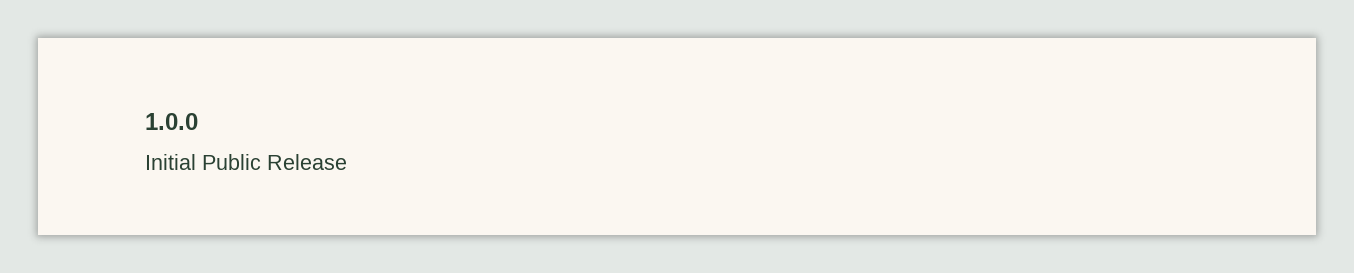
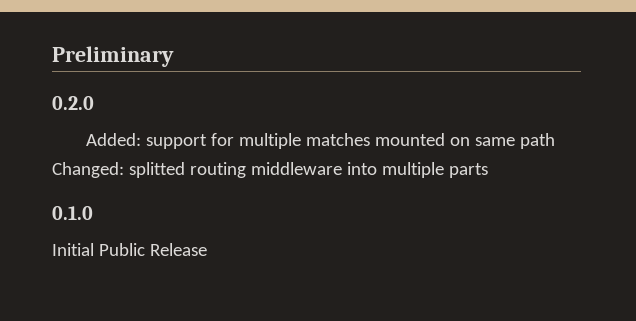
[145,113,198,130] 1.0.0 -> [52,46,174,67] [52,96,94,110] [85,133,555,149] [52,162,488,178] [52,206,93,220] Preliminary // 0.2.0 // Added: support for multiple matches mounted on same path Changed: splitted routing middleware into multiple parts // 0.1.0

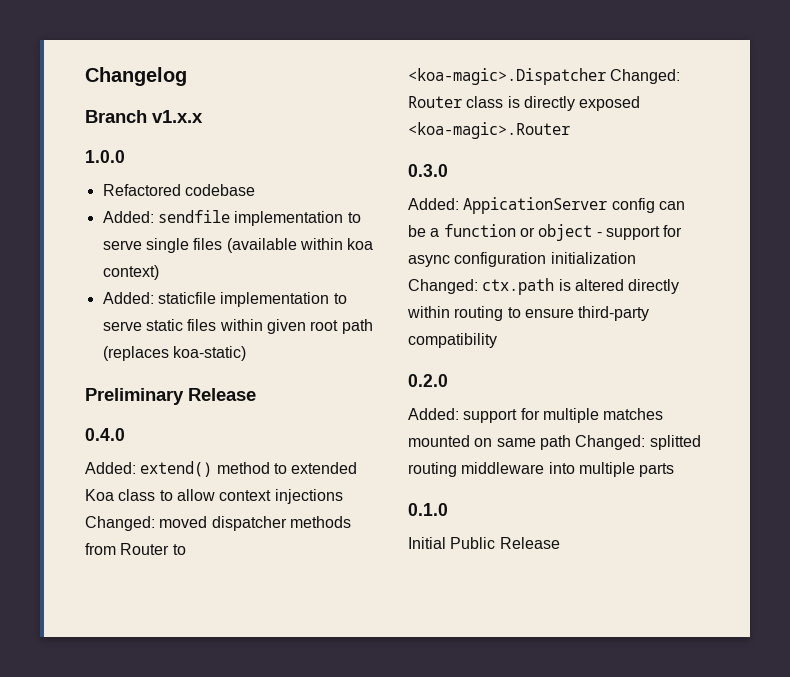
[52,46,174,67] Preliminary -> [85,67,187,86] [85,110,203,123] [85,150,125,163] [102,184,255,196] [102,210,361,226] [102,238,374,253] [102,265,159,280] [102,292,347,307] [102,319,373,334] [102,346,246,361] [85,388,256,405] [85,428,125,441] [85,461,358,477] [85,489,343,504] [85,516,351,531] [85,543,186,555] [408,68,681,85] [408,96,641,111] [408,122,570,139] [408,164,448,177] [408,197,685,214] [408,224,683,241] [408,252,636,267] [408,278,680,295] [407,306,650,321] [408,333,497,348] Changelog // Branch v1.x.x // 1.0.0 // Refactored codebase // Added: sendfile implementation to serve single files (available within koa context) // Added: staticfile implementation to serve static files within given root path (replaces koa-static) // Preliminary Release // 0.4.0 // Added: extend() method to extended Koa class to allow context injections Changed: moved dispatcher methods from Router to <koa-magic>.Dispatcher Changed: Router class is directly exposed <koa-magic>.Router // 0.3.0 // Added: AppicationServer config can be a function or object - support for async configuration initialization Changed: ctx.path is altered directly within routing to ensure third-party compatibility

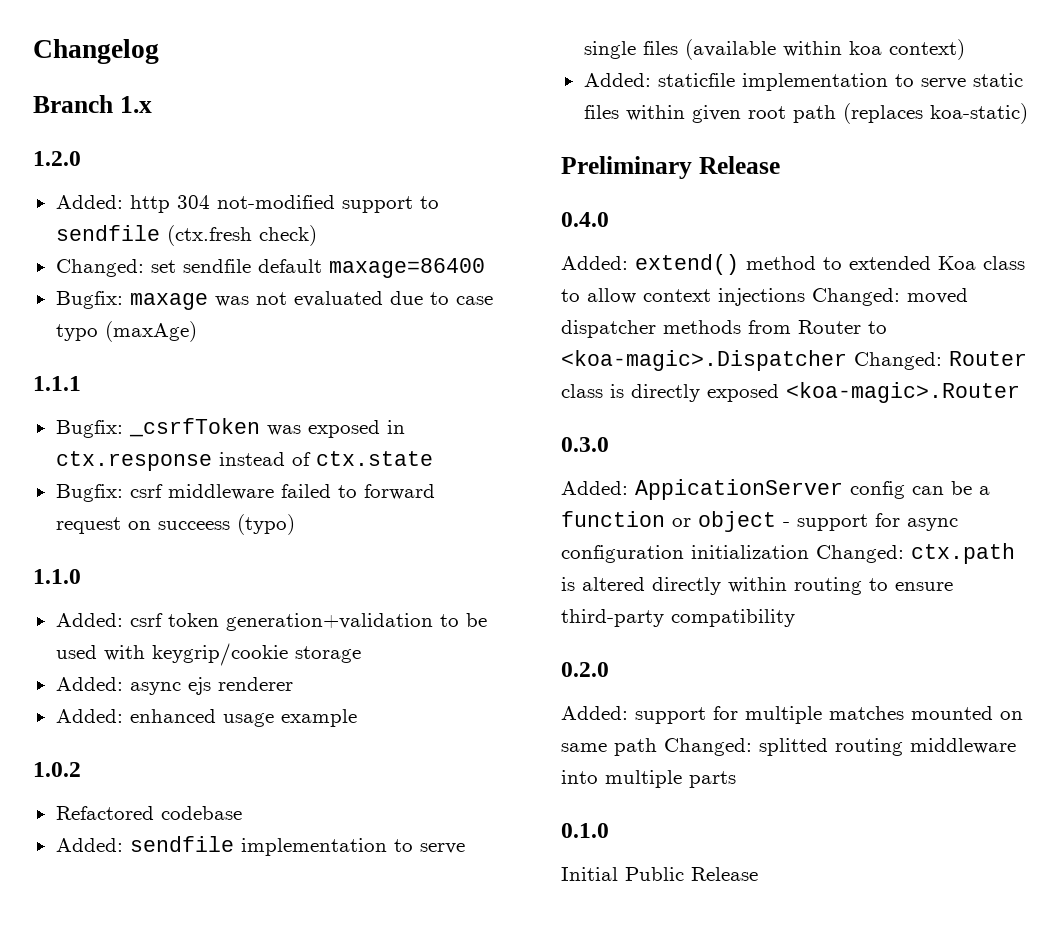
[152,110,203,123] [85,150,125,163] v1.x.x // 1.0.0 -> [119,96,152,113] [33,151,81,166] [55,195,439,213] [55,225,317,246] [55,258,485,278] [55,291,493,310] [55,321,197,342] [33,376,81,391] [55,418,405,438] [55,451,433,471] [55,484,435,502] [55,514,295,535] [33,569,81,584] [55,613,487,631] [55,643,361,666] [55,677,293,695] [55,709,357,727] [33,762,81,777] 1.x // 1.2.0 // Added: http 304 not-modified support to sendfile (ctx.fresh check) // Changed: set sendfile default maxage=86400 // Bugfix: maxage was not evaluated due to case typo (maxAge) // 1.1.1 // Bugfix: _csrfToken was exposed in ctx.response instead of ctx.state // Bugfix: csrf middleware failed to forward request on succeess (typo) // 1.1.0 // Added: csrf token generation+validation to be used with keygrip/cookie storage // Added: async ejs renderer // Added: enhanced usage example // 1.0.2

